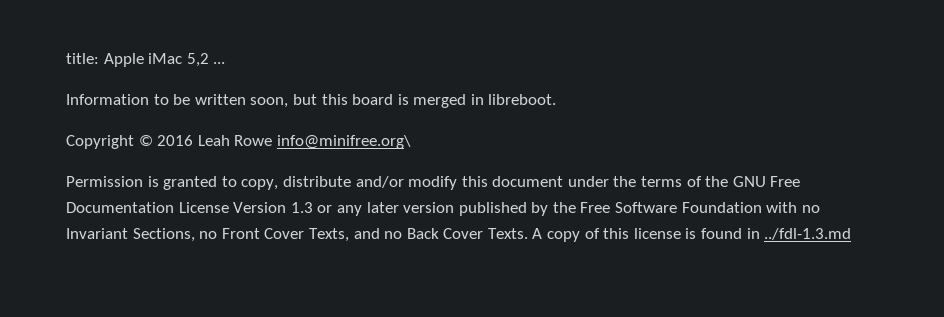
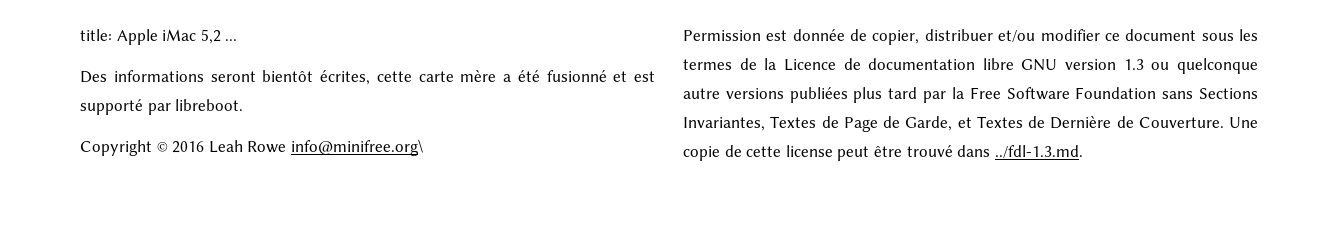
[66,94,484,108] Information to be written soon, but this board is merged in -> [80,70,655,85] [80,99,171,115] Des informations seront bientôt écrites, cette carte mère a été fusionné et est supporté par
[147,176,801,190] [66,202,820,216] [66,228,852,242] is granted to copy, distribute and/or modify this document under the terms of the GNU Free Documentation License Version 1.3 or any later version published by the Free Software Foundation with no Invariant Sections, no Front Cover Texts, and no Back Cover Texts. A copy of this license is found in ../fdl-1.3.md -> [766,29,1258,45] [683,58,1258,74] [683,87,1258,103] [683,116,1258,132] [683,145,1083,161] est donnée de copier, distribuer et/ou modifier ce document sous les termes de la Licence de documentation libre GNU version 1.3 ou quelconque autre versions publiées plus tard par la Free Software Foundation sans Sections Invariantes, Textes de Page de Garde, et Textes de Dernière de Couverture. Une copie de cette license peut être trouvé dans ../fdl-1.3.md.

